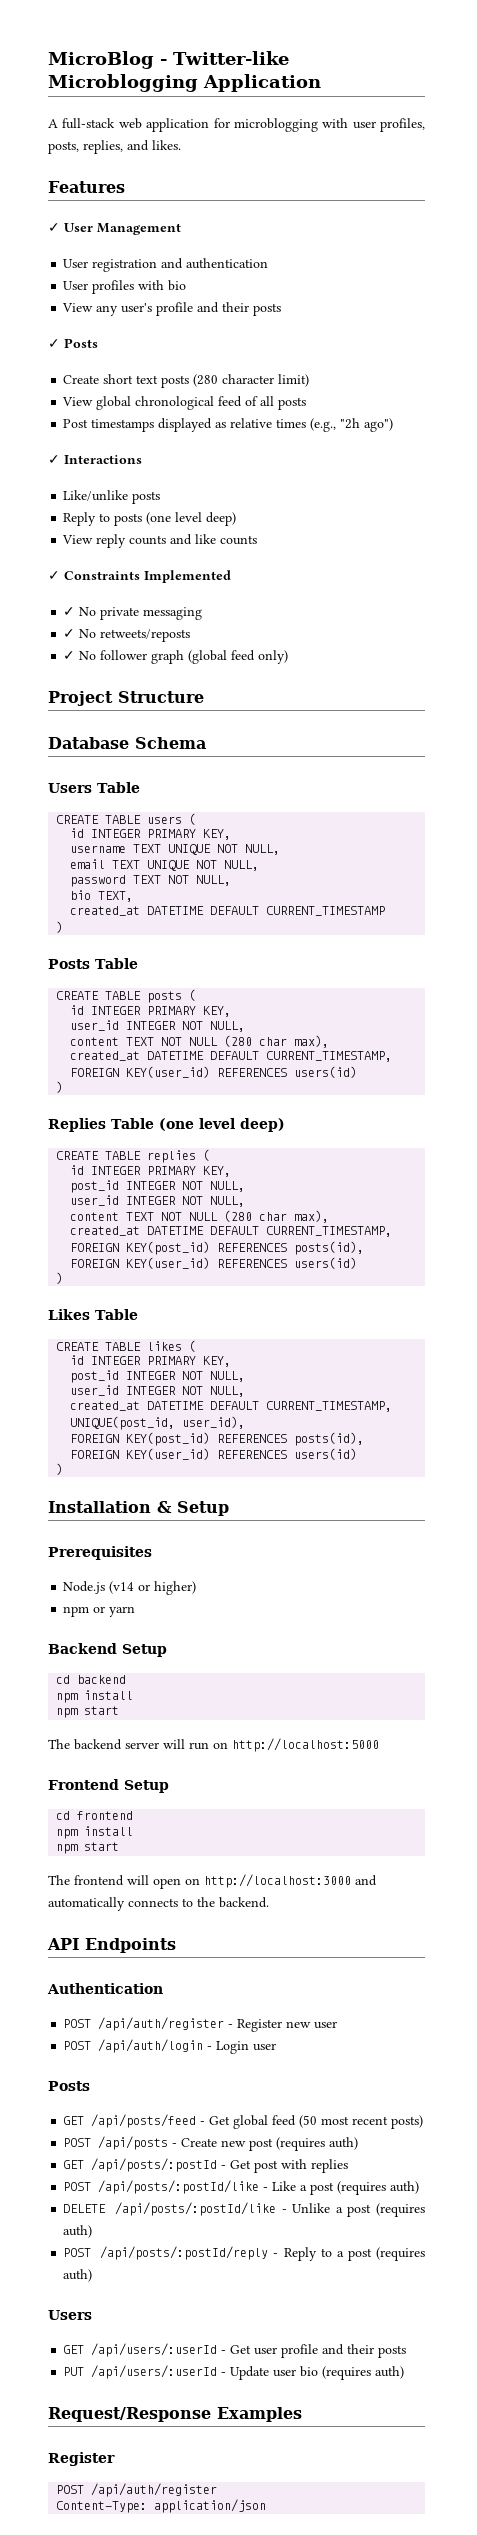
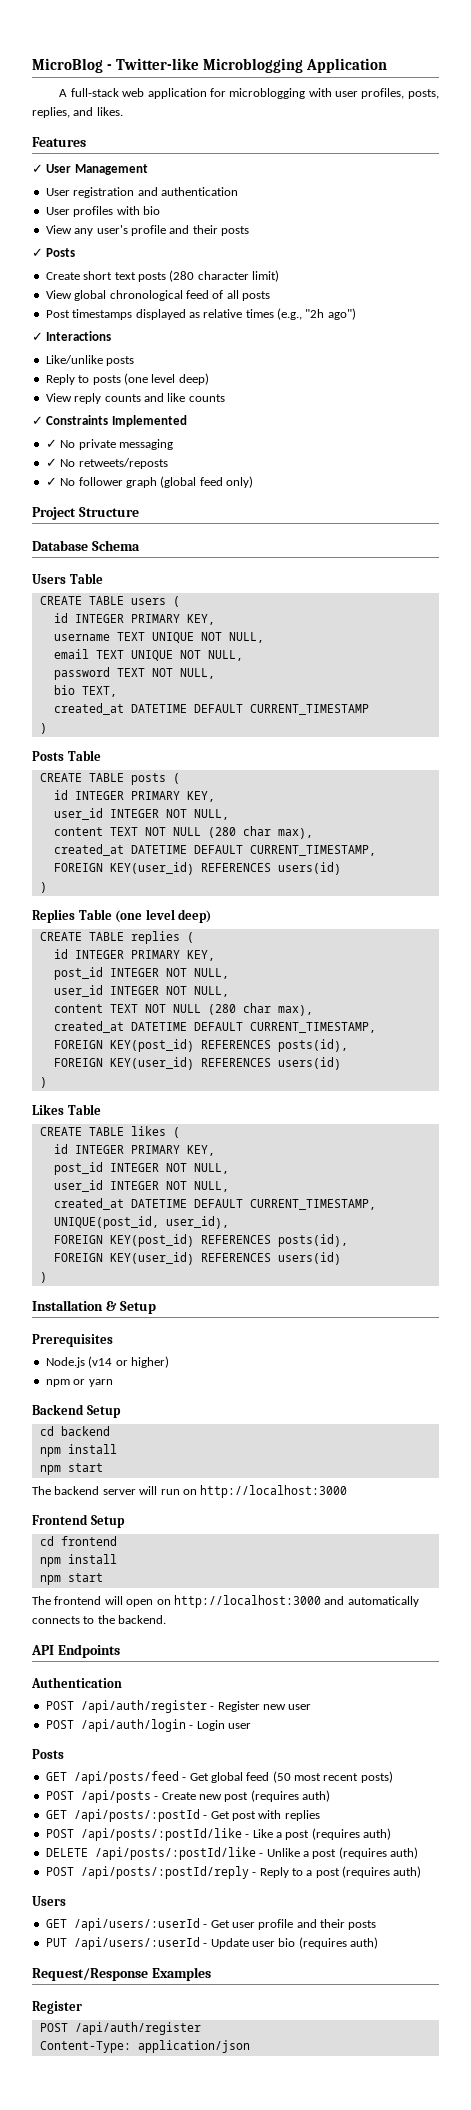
[232,1738,379,1752] http://localhost:5000 -> [200,1485,348,1498] http://localhost:3000

